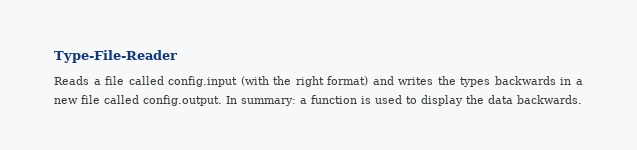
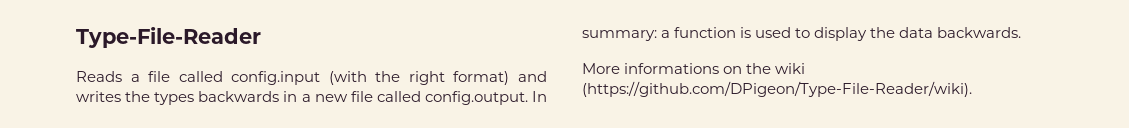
(582, 99) none -> [582,63,806,74] [582,81,972,97] // More informations on the wiki (https://github.com/DPigeon/Type-File-Reader/wiki).

